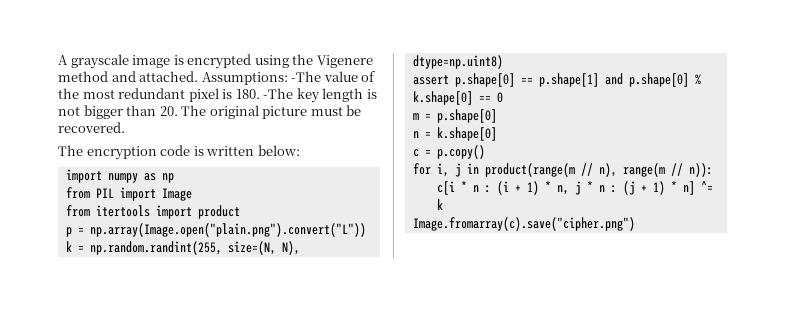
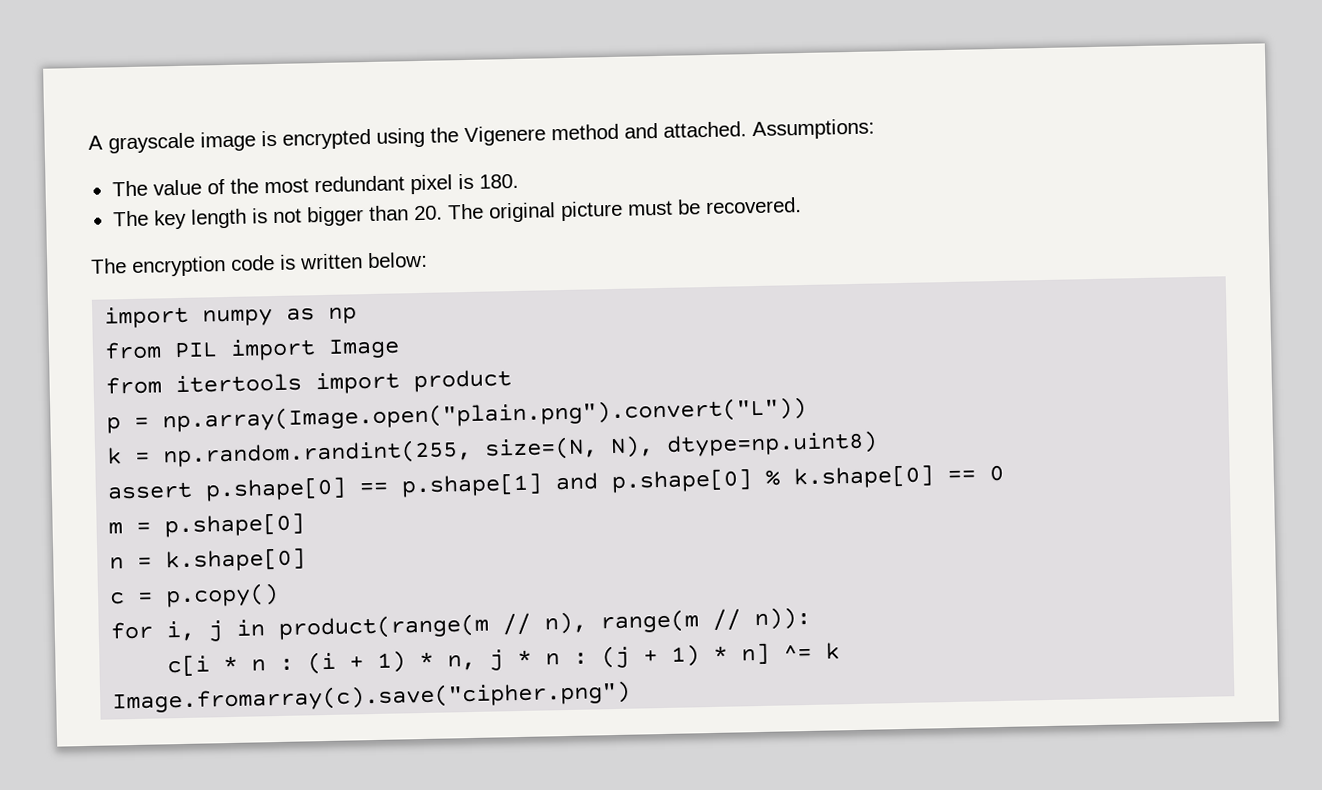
[291,71,322,82] -The -> [111,180,148,197] // The
[263,88,294,99] -The -> [112,210,149,227] // The

